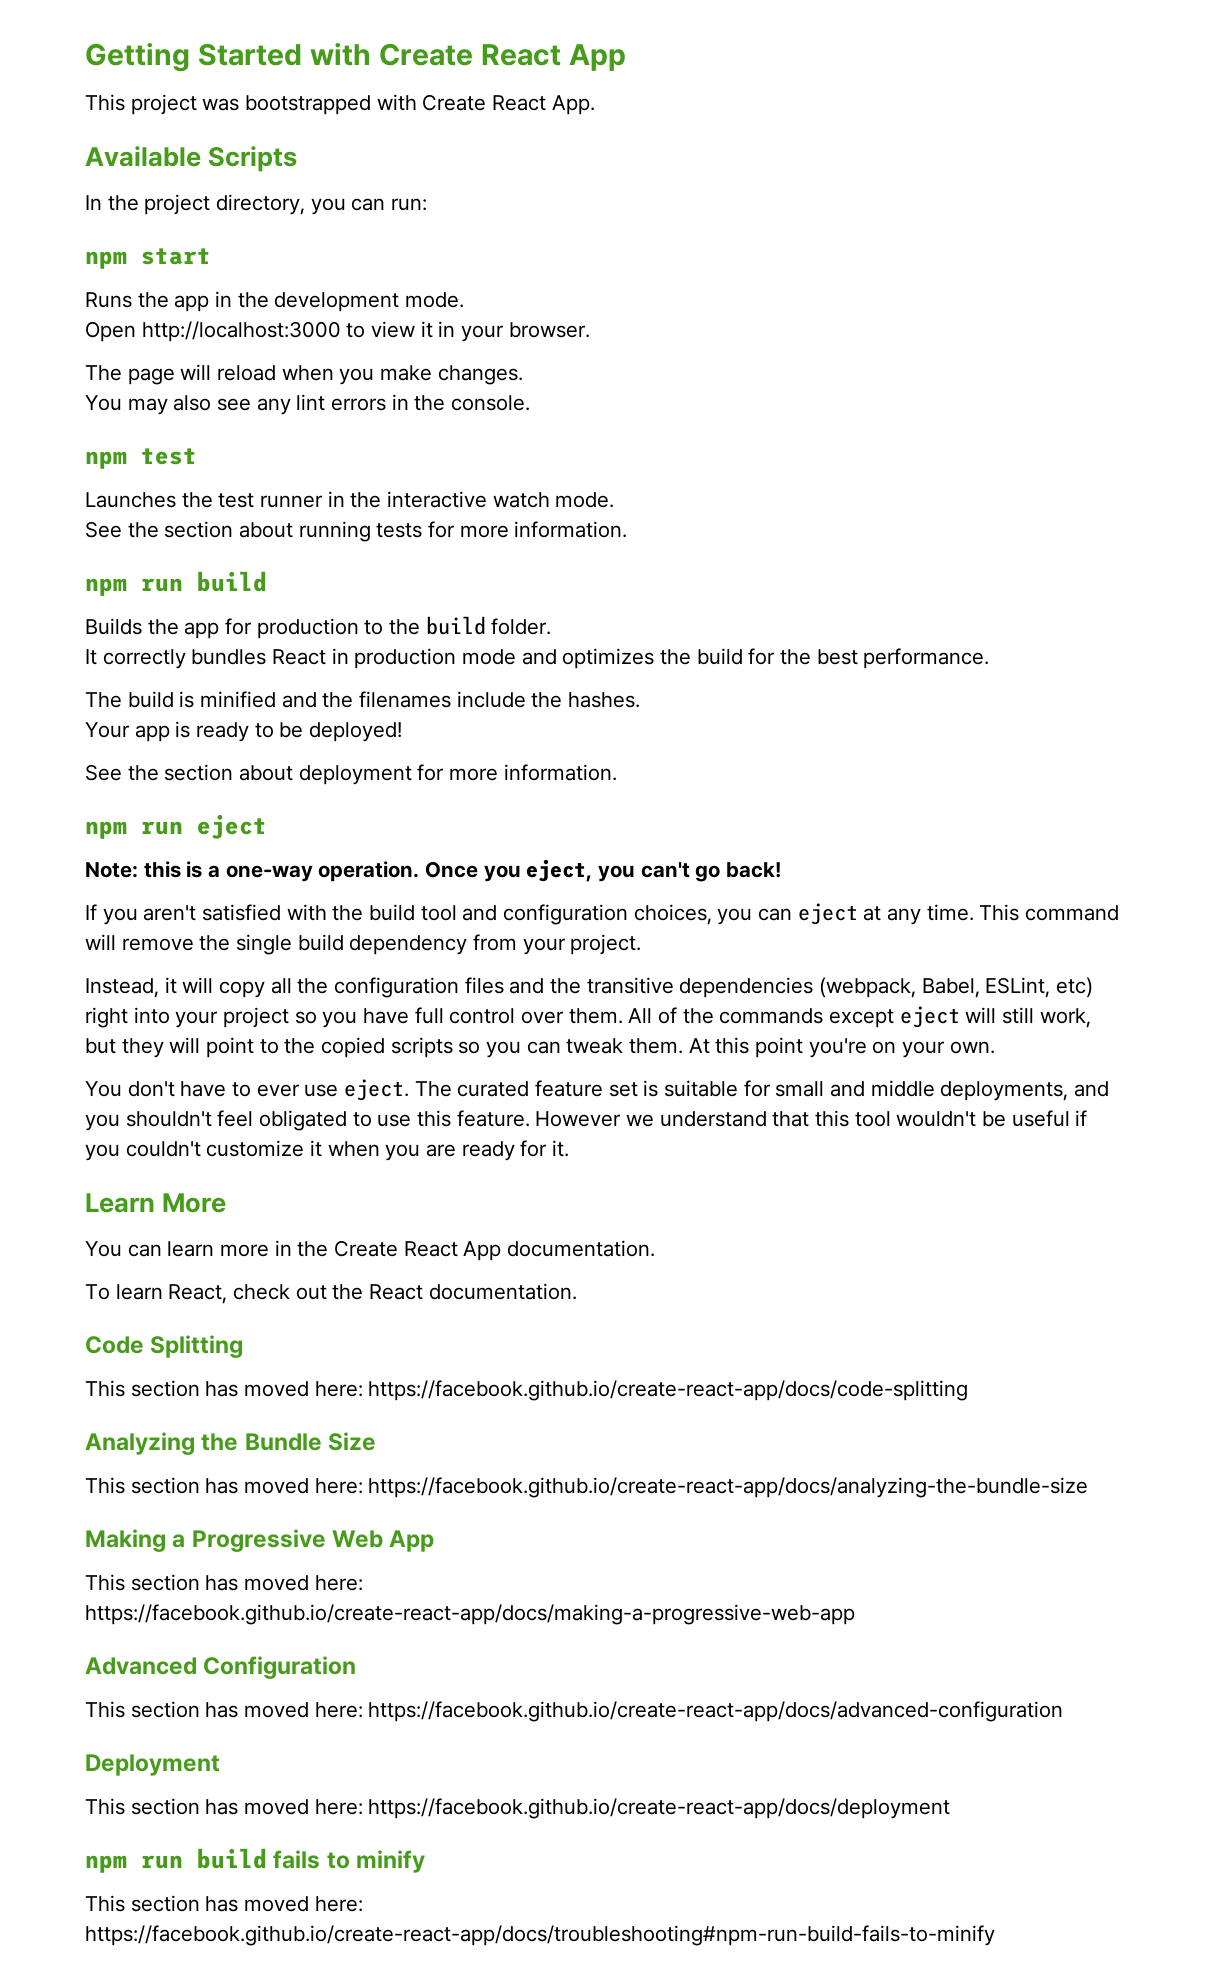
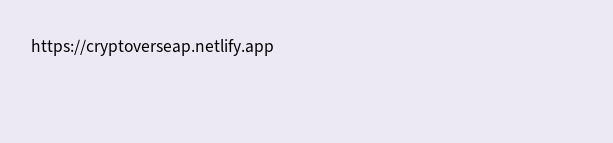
[85,42,626,72] [85,94,595,115] [85,146,298,172] [85,194,428,215] [85,248,211,269] [85,291,465,312] [85,321,590,342] [85,364,523,385] [85,394,531,415] [85,448,197,469] [85,491,615,508] [85,521,628,542] [85,571,267,596] [85,616,552,639] [85,648,990,669] [85,691,641,708] [85,721,403,742] [85,764,617,785] [85,814,267,839] [85,859,782,882] [85,903,1120,925] [85,934,642,955] [85,977,1094,998] [85,1006,1091,1028] [85,1037,995,1058] [85,1079,1110,1101] [85,1110,1088,1131] [85,1140,570,1161] [85,1193,227,1213] [85,1240,656,1261] [85,1283,577,1304] [85,1335,244,1358] [85,1380,969,1401] [85,1432,377,1455] [85,1477,1089,1498] [85,1529,435,1552] [85,1574,363,1591] [85,1604,855,1625] [85,1656,357,1679] [85,1701,1064,1722] [85,1754,220,1776] [85,1798,951,1819] [85,1848,426,1873] [85,1895,363,1912] [85,1925,995,1946] Getting Started with Create React App // This project was bootstrapped with Create React App. // Available Scripts // In the project directory, you can run: // npm start // Runs the app in the development mode. // Open http://localhost:3000 to view it in your browser. // The page will reload when you make changes. // You may also see any lint errors in the console. // npm test // Launches the test runner in the interactive watch mode. // See the section about running tests for more information. // npm run build // Builds the app for production to the build folder. // It correctly bundles React in production mode and optimizes the build for the best performance. // The build is minified and the filenames include the hashes. // Your app is ready to be deployed! // See the section about deployment for more information. // npm run eject // Note: this is a one-way operation. Once you eject, you can't go back! // If you aren't satisfied with the build tool and configuration choices, you can eject at any time. This command will remove the single build dependency from your project. // Instead, it will copy all the configuration files and the transitive dependencies (webpack, Babel, ESLint, etc) right into your project so you have full control over them. All of the commands except eject will still work, but they will point to the copied scripts so you can tweak them. At this point you're on your own. // You don't have to ever use eject. The curated feature set is suitable for small and middle deployments, and you shouldn't feel obligated to use this feature. However we understand that this tool wouldn't be useful if you couldn't customize it when you are ready for it. // Learn More // You can learn more in the Create React App documentation. // To learn React, check out the React documentation. // Code Splitting // This section has moved here: https://facebook.github.io/create-react-app/docs/code-splitting // Analyzing the Bundle Size // This section has moved here: https://facebook.github.io/create-react-app/docs/analyzing-the-bundle-size // Making a Progressive Web App // This section has moved here: https://facebook.github.io/create-react-app/docs/making-a-progressive-web-app // Advanced Configuration // This section has moved here: https://facebook.github.io/create-react-app/docs/advanced-configuration // Deployment // This section has moved here: https://facebook.github.io/create-react-app/docs/deployment // npm run build fails to minify // This section has moved here: https://facebook.github.io/create-react-app/docs/troubleshooting#npm-run-build-fails-to-minify -> [31,39,274,56] https://cryptoverseap.netlify.app

